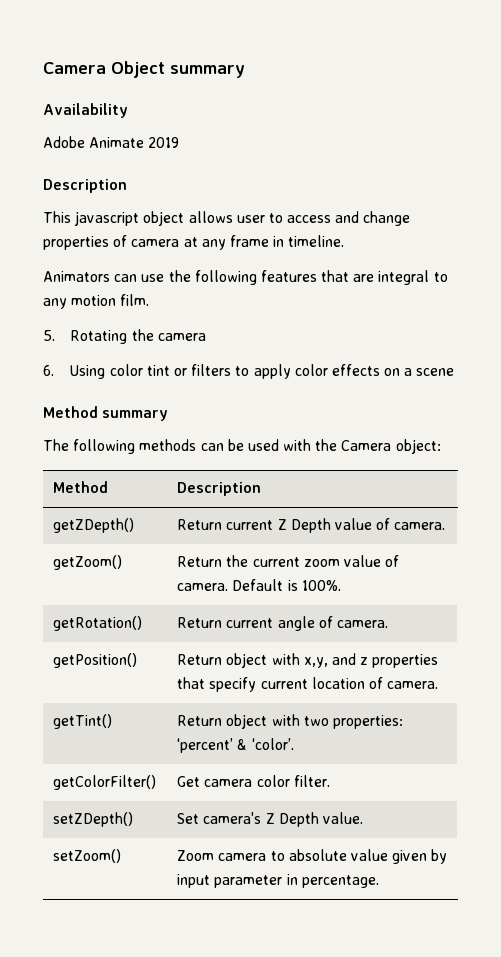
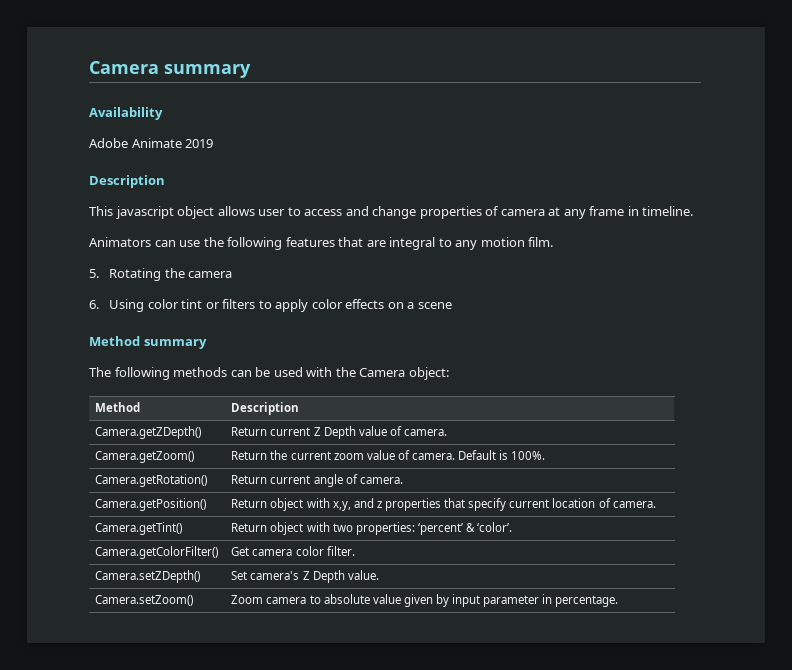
[43,61,165,78] Camera Object -> [89,61,159,74] Camera
[53,518,135,533] getZDepth() -> [95,426,202,439] Camera.getZDepth()
[53,555,123,570] getZoom() -> [95,451,195,463] Camera.getZoom()
[53,616,143,631] getRotation() -> [95,474,208,487] Camera.getRotation()
[53,653,138,668] getPosition() -> [95,498,207,511] Camera.getPosition()
[53,714,113,729] getTint() -> [95,522,183,535] Camera.getTint()
[53,775,157,790] getColorFilter() -> [95,546,219,559] Camera.getColorFilter()
[53,812,134,827] setZDepth() -> [95,570,201,583] Camera.setZDepth()
[53,849,122,863] setZoom() -> [95,595,194,606] Camera.setZoom()

